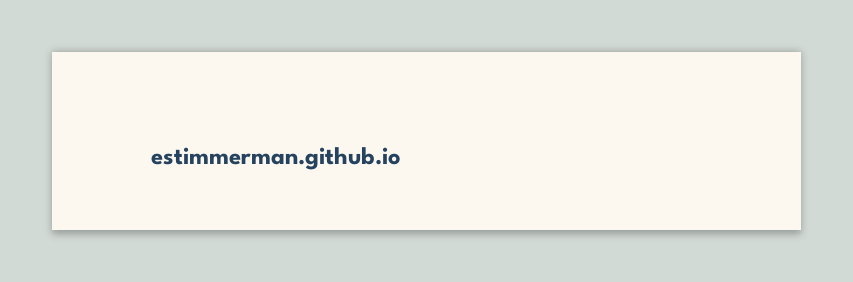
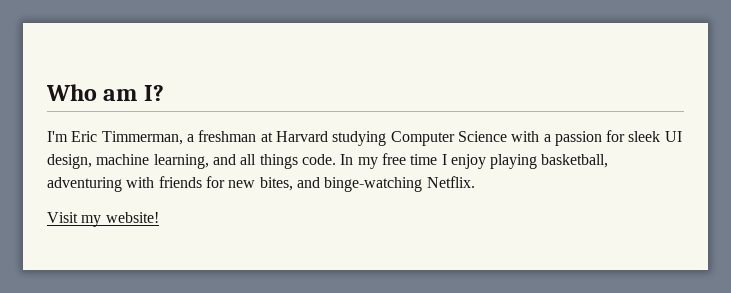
[151,147,401,170] estimmerman.github.io -> [46,84,164,101] [47,130,682,146] [47,153,609,169] [47,176,475,192] [47,212,159,227] Who am I? // I'm Eric Timmerman, a freshman at Harvard studying Computer Science with a passion for sleek UI design, machine learning, and all things code. In my free time I enjoy playing basketball, adventuring with friends for new bites, and binge-watching Netflix. // Visit my website!

